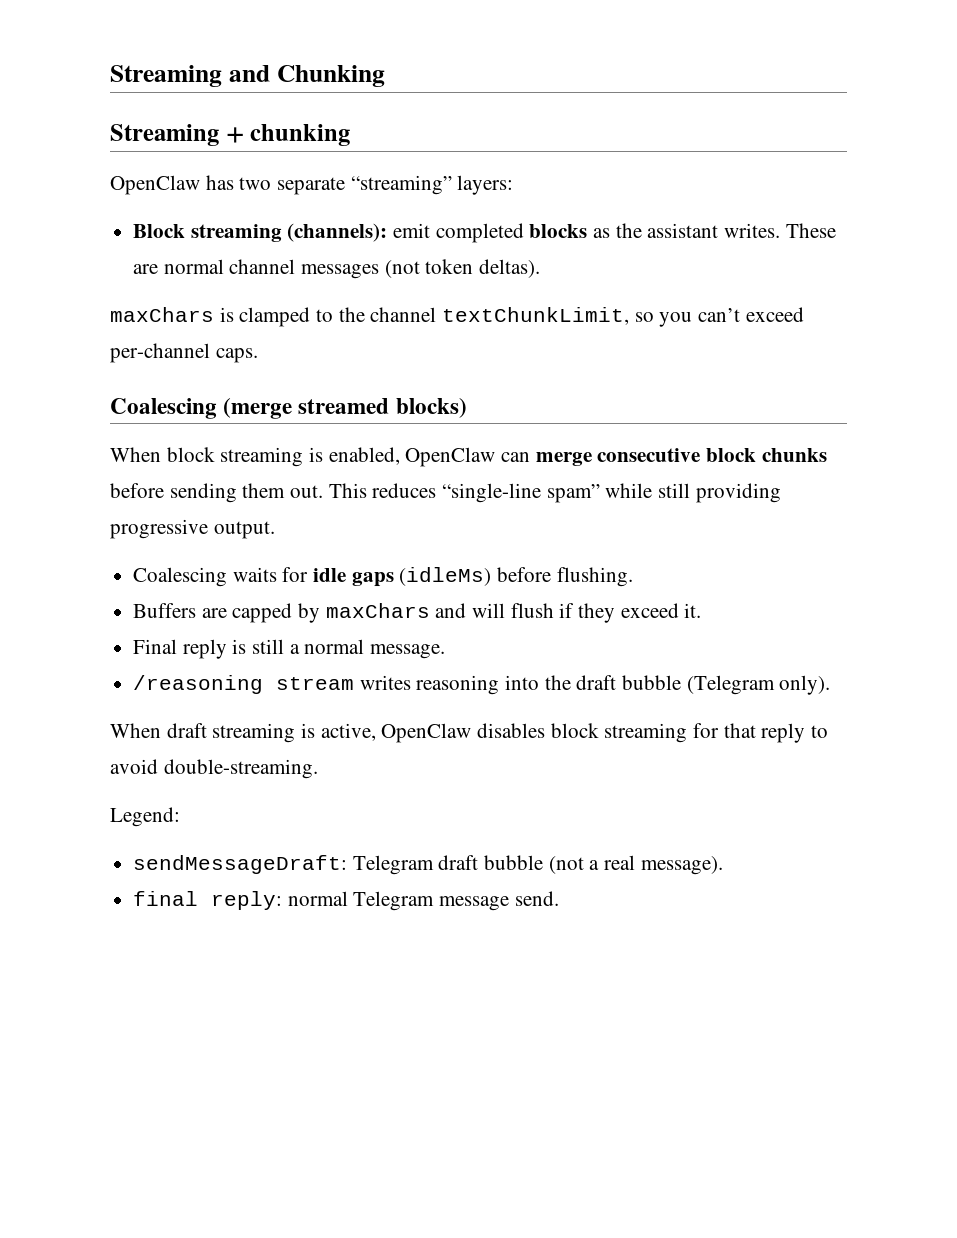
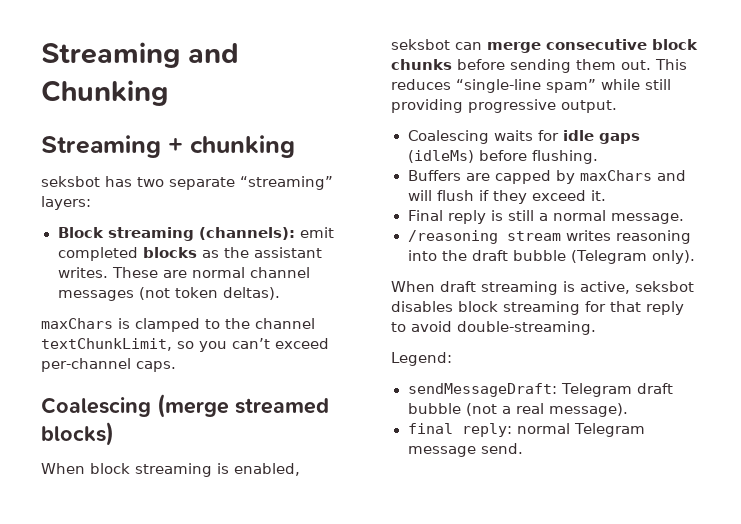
[110,175,200,195] OpenClaw -> [41,176,100,187] seksbot
[405,447,496,467] OpenClaw -> [391,39,450,50] seksbot
[381,723,472,743] OpenClaw -> [635,281,694,292] seksbot

